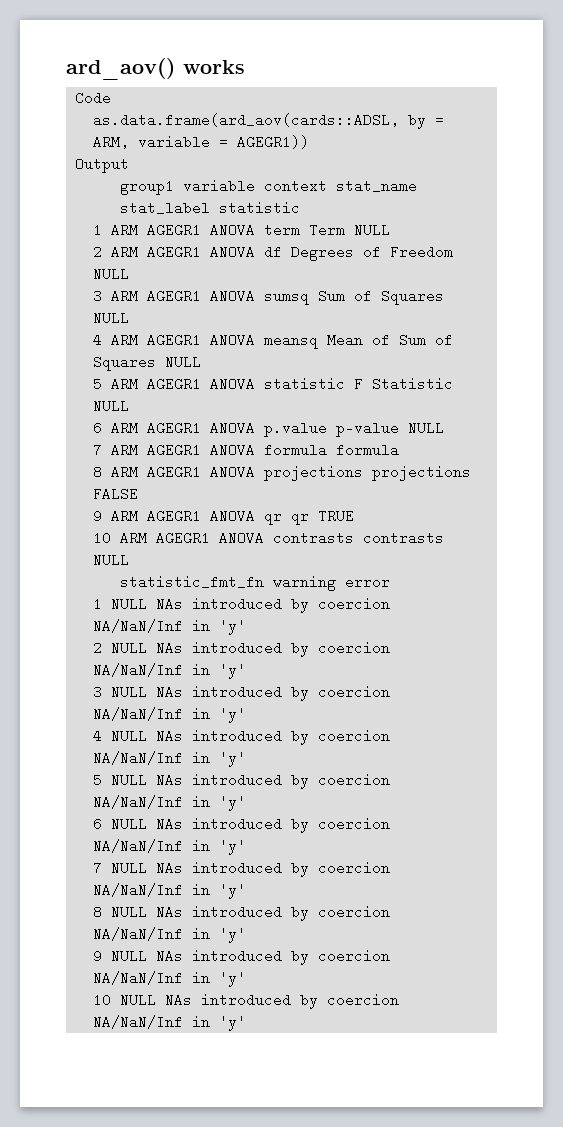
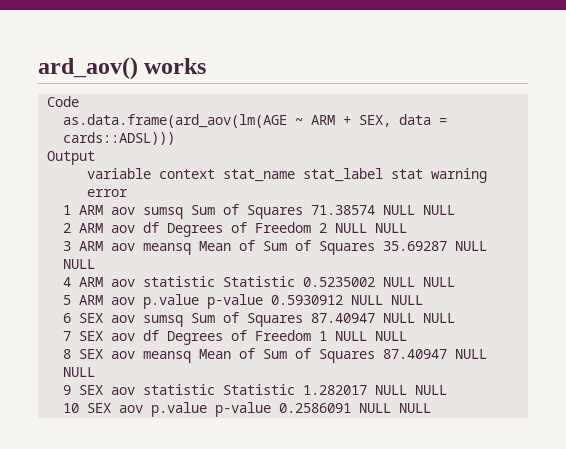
[93,113,444,129] [93,135,309,149] as.data.frame(ard_aov(cards::ADSL, by = ARM, variable = AGEGR1)) -> [63,114,448,128] [63,132,176,145] as.data.frame(ard_aov(lm(AGE ~ ARM + SEX, data = cards::ADSL)))
[120,179,174,195] group1 -> (96, 158) none
[219,201,300,215] statistic -> [391,168,488,183] [87,189,129,197] stat warning error
[147,223,345,237] AGEGR1 ANOVA term Term -> [111,204,416,219] aov sumsq Sum of Squares 71.38574 NULL
[147,245,453,261] AGEGR1 ANOVA df Degrees of Freedom -> [111,222,368,237] aov df Degrees of Freedom 2 NULL
[147,289,444,305] [93,311,129,325] [93,333,453,349] [93,355,201,371] [93,377,453,391] [93,399,129,413] [93,421,444,437] [93,443,399,457] [93,465,471,481] [93,487,138,501] [93,509,354,525] [93,531,444,545] [93,553,129,567] [120,575,390,591] [93,597,390,613] [93,619,246,635] [93,641,390,657] [93,663,246,679] [93,685,390,701] [93,707,246,723] [93,729,390,745] [93,751,246,767] [93,773,390,789] [93,795,246,811] [93,817,390,833] [93,839,246,855] [93,861,390,877] [93,883,246,899] [93,905,390,921] [93,927,246,943] [93,949,390,965] [93,971,246,987] [93,993,399,1009] [93,1015,246,1031] AGEGR1 ANOVA sumsq Sum of Squares NULL // 4 ARM AGEGR1 ANOVA meansq Mean of Sum of Squares NULL // 5 ARM AGEGR1 ANOVA statistic F Statistic NULL // 6 ARM AGEGR1 ANOVA p.value p-value NULL // 7 ARM AGEGR1 ANOVA formula formula // 8 ARM AGEGR1 ANOVA projections projections FALSE // 9 ARM AGEGR1 ANOVA qr qr TRUE // 10 ARM AGEGR1 ANOVA contrasts contrasts NULL // statistic_fmt_fn warning error // 1 NULL NAs introduced by coercion NA/NaN/Inf in 'y' // 2 NULL NAs introduced by coercion NA/NaN/Inf in 'y' // 3 NULL NAs introduced by coercion NA/NaN/Inf in 'y' // 4 NULL NAs introduced by coercion NA/NaN/Inf in 'y' // 5 NULL NAs introduced by coercion NA/NaN/Inf in 'y' // 6 NULL NAs introduced by coercion NA/NaN/Inf in 'y' // 7 NULL NAs introduced by coercion NA/NaN/Inf in 'y' // 8 NULL NAs introduced by coercion NA/NaN/Inf in 'y' // 9 NULL NAs introduced by coercion NA/NaN/Inf in 'y' // 10 NULL NAs introduced by coercion NA/NaN/Inf in 'y' -> [111,240,488,255] [63,259,96,269] [63,276,456,287] [63,294,424,309] [63,312,456,327] [63,330,408,345] [63,348,488,363] [63,367,96,377] [63,384,448,395] [63,402,432,417] aov meansq Mean of Sum of Squares 35.69287 NULL NULL // 4 ARM aov statistic Statistic 0.5235002 NULL NULL // 5 ARM aov p.value p-value 0.5930912 NULL NULL // 6 SEX aov sumsq Sum of Squares 87.40947 NULL NULL // 7 SEX aov df Degrees of Freedom 1 NULL NULL // 8 SEX aov meansq Mean of Sum of Squares 87.40947 NULL NULL // 9 SEX aov statistic Statistic 1.282017 NULL NULL // 10 SEX aov p.value p-value 0.2586091 NULL NULL

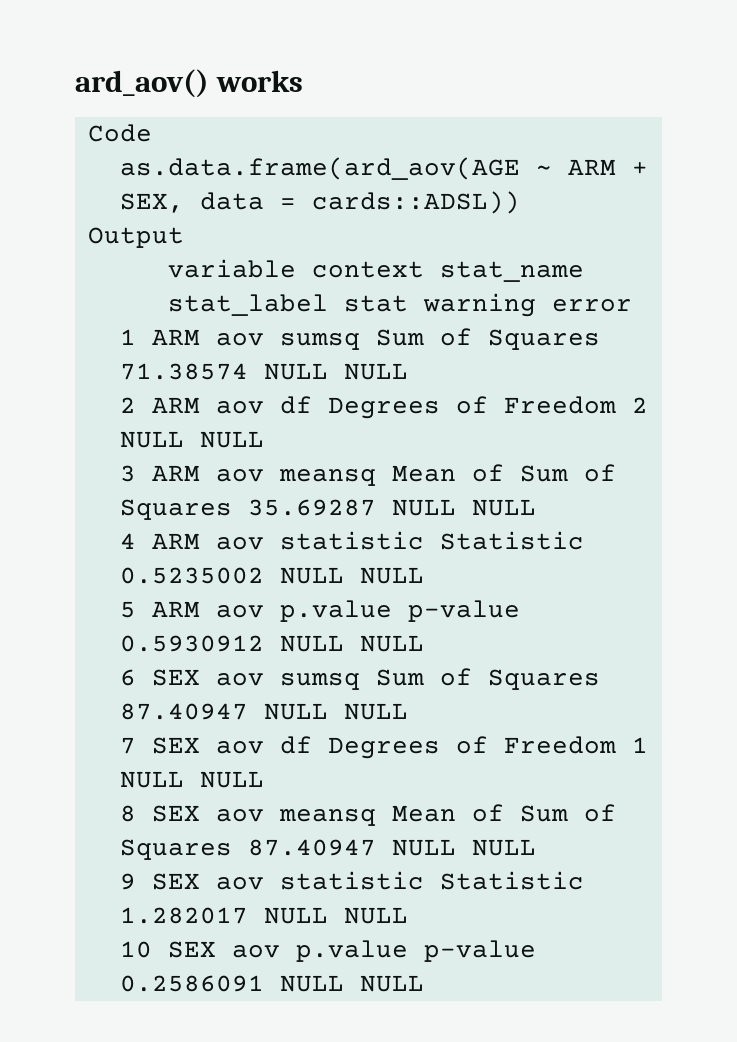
[63,114,288,128] as.data.frame(ard_aov(lm(AGE -> [120,157,521,180] as.data.frame(ard_aov(AGE
[63,132,176,145] cards::ADSL))) -> [312,191,521,214] cards::ADSL))

